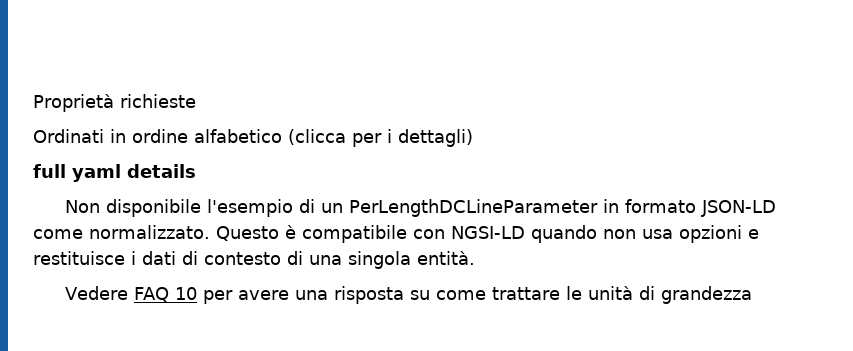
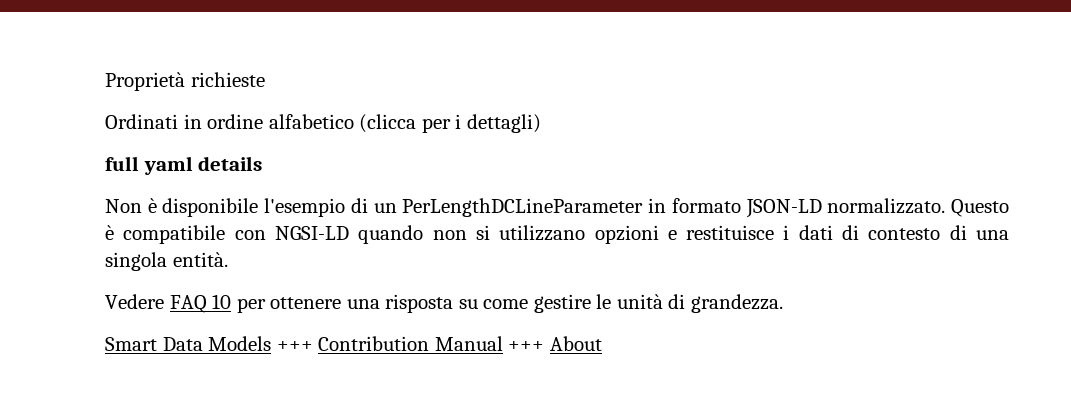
(100, 206) none -> [147,198,157,213] è
[33,229,83,239] come -> (822, 208) none
[642,229,673,239] usa -> [475,225,586,241] si utilizzano
[238,290,290,300] avere -> [270,297,342,309] ottenere
[492,287,561,300] trattare -> [533,294,591,313] gestire
[661,286,753,304] grandezza -> [690,294,783,313] [105,336,602,351] grandezza. // Smart Data Models +++ Contribution Manual +++ About

